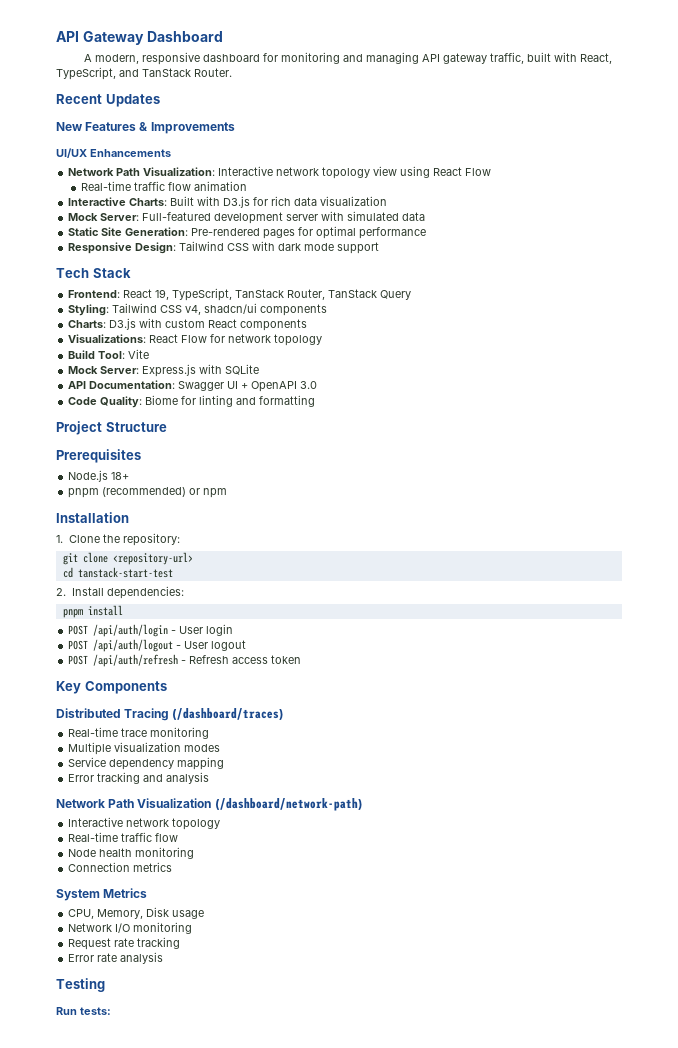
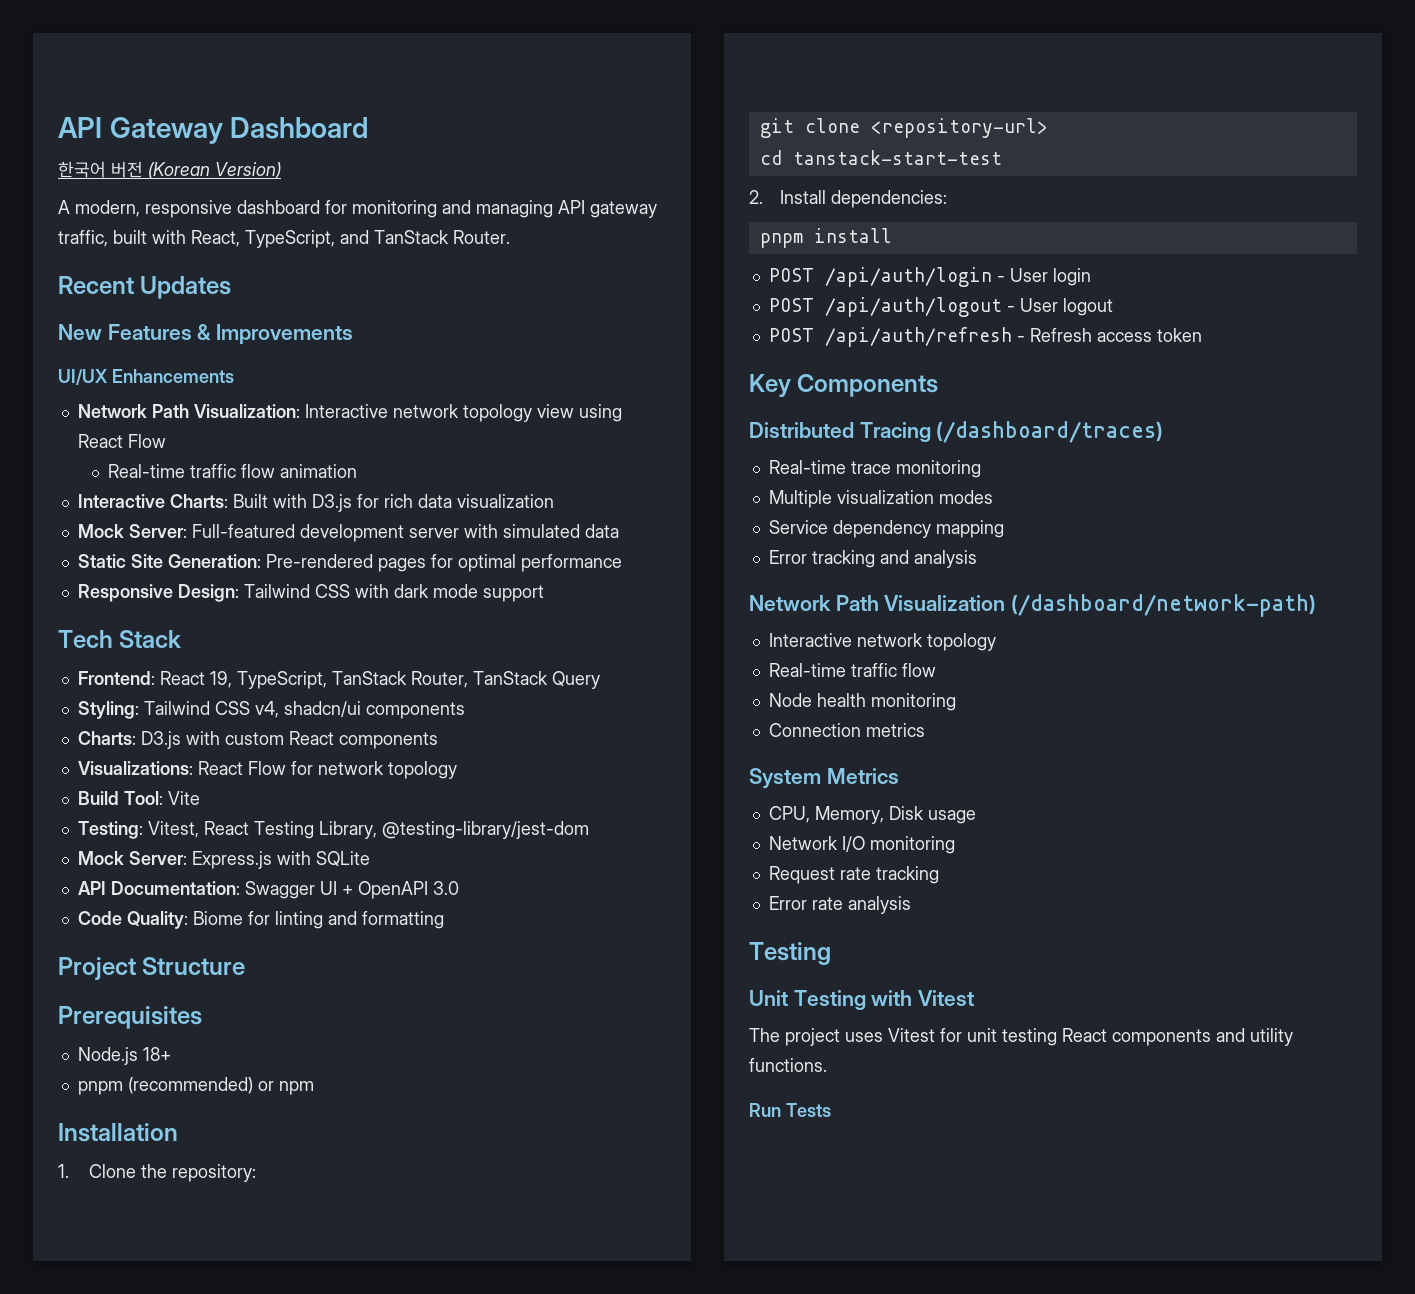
(223, 36) none -> [58,161,281,179] // 한국어 버전 (Korean Version)
(150, 354) none -> [77,821,589,839] // Testing: Vitest, React Testing Library, @testing-library/jest-dom
(105, 985) none -> [749,990,975,1010] [749,1028,1293,1046] [749,1058,827,1072] // Unit Testing with Vitest // The project uses Vitest for unit testing React components and utility functions.
[80,1007,111,1015] tests: -> [785,1103,831,1117] Tests

